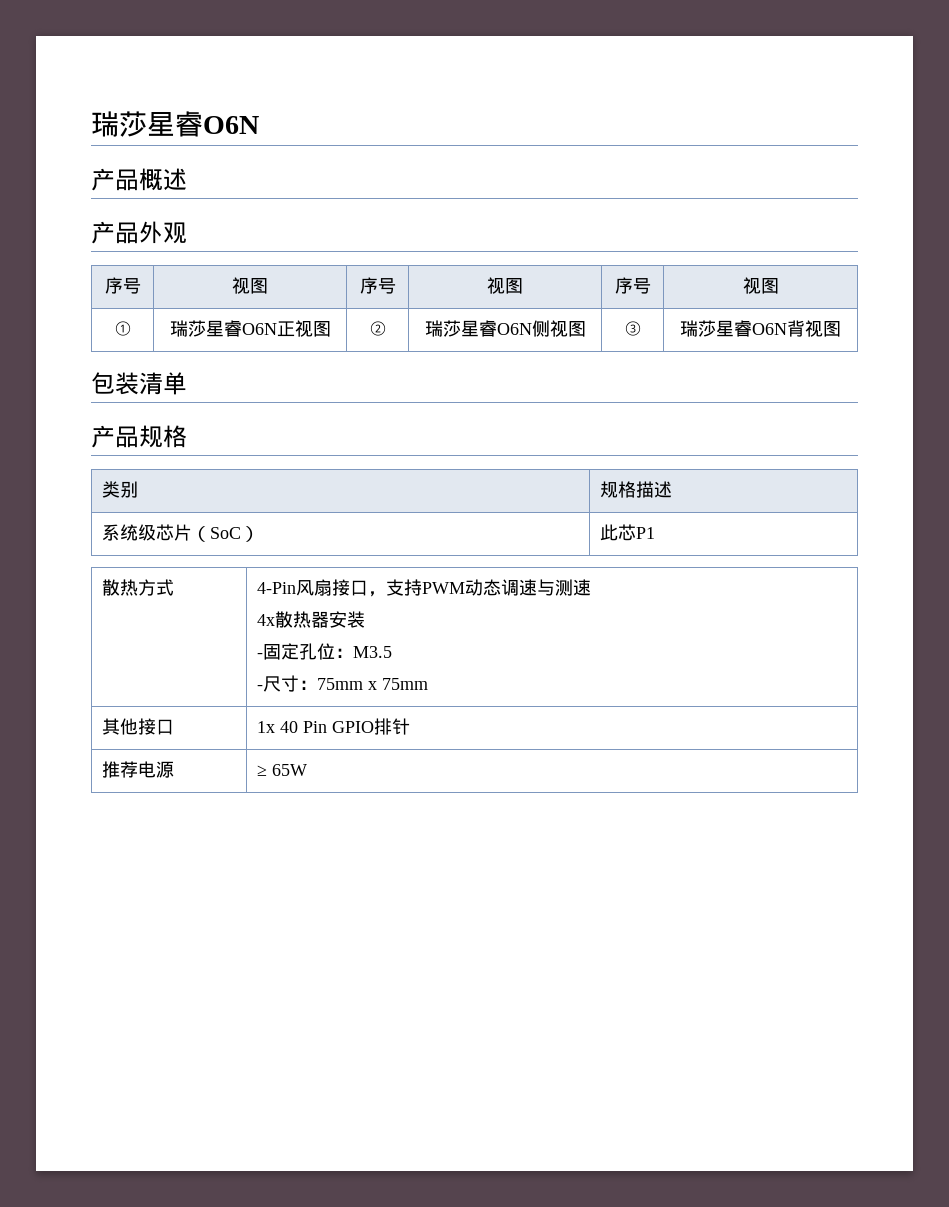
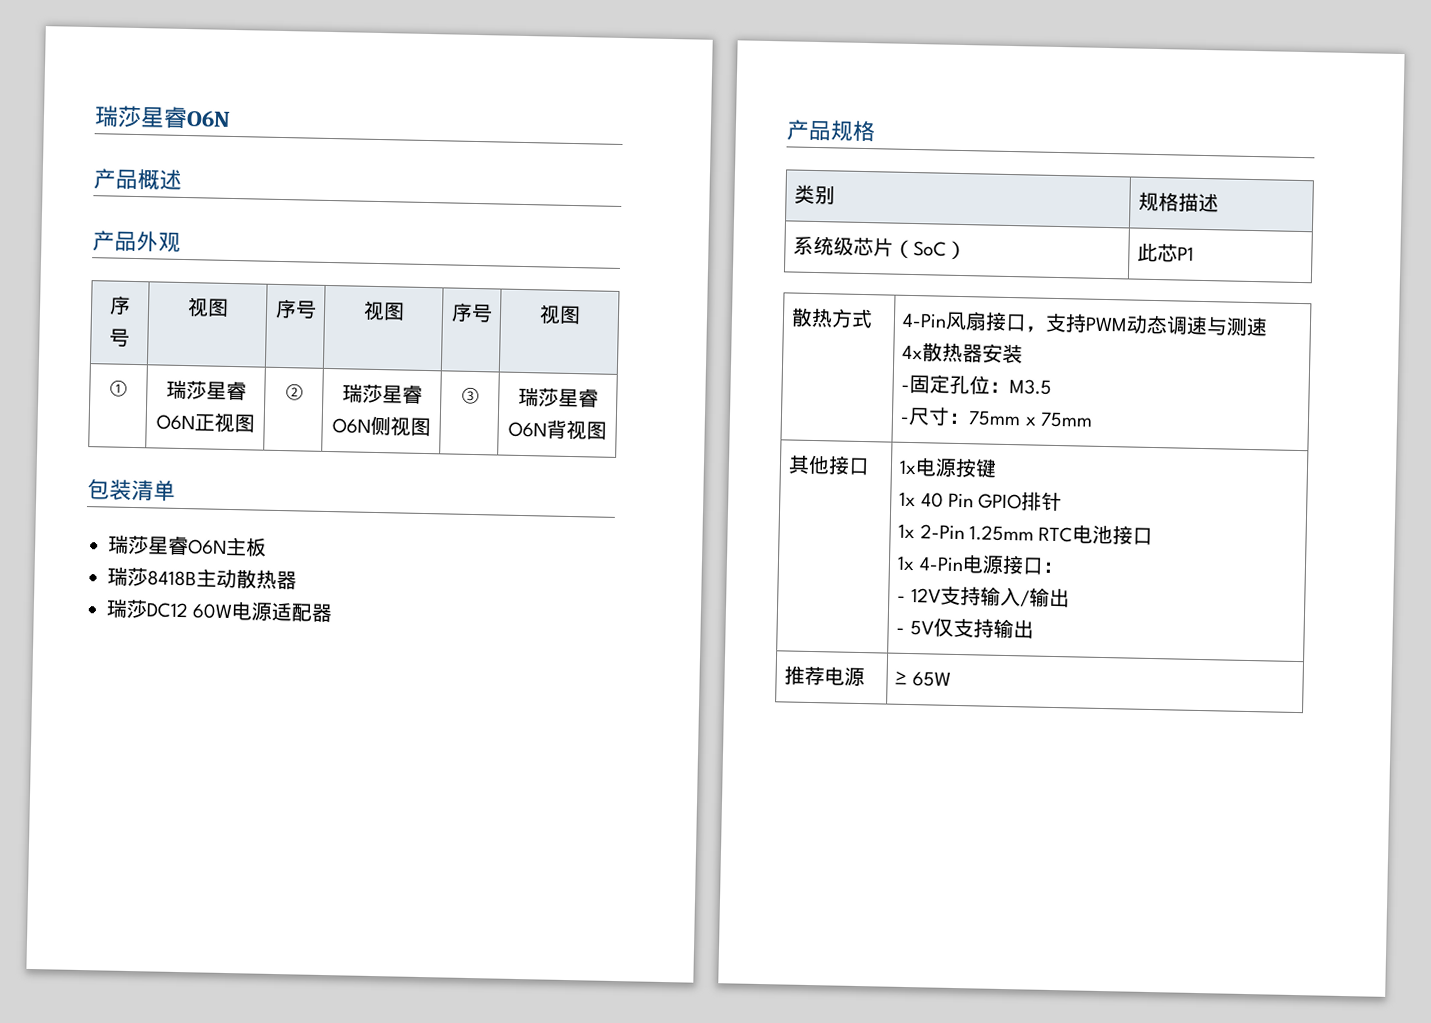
(187, 383) none -> [108,534,267,557] [107,566,297,590] [106,598,334,623] // 瑞莎星睿O6N主板 // 瑞莎8418B主动散热器 // 瑞莎DC12 60W电源适配器
(275, 727) none -> [915,457,998,478] [899,491,917,507] 电源按键 // 1x
(410, 726) none -> [898,523,1154,546] [897,554,1064,575] [897,585,1070,608] [896,617,1034,639] // 1x 2-Pin 1.25mm RTC电池接口 // 1x 4-Pin电源接口： // - 12V支持输入/输出 // - 5V仅支持输出

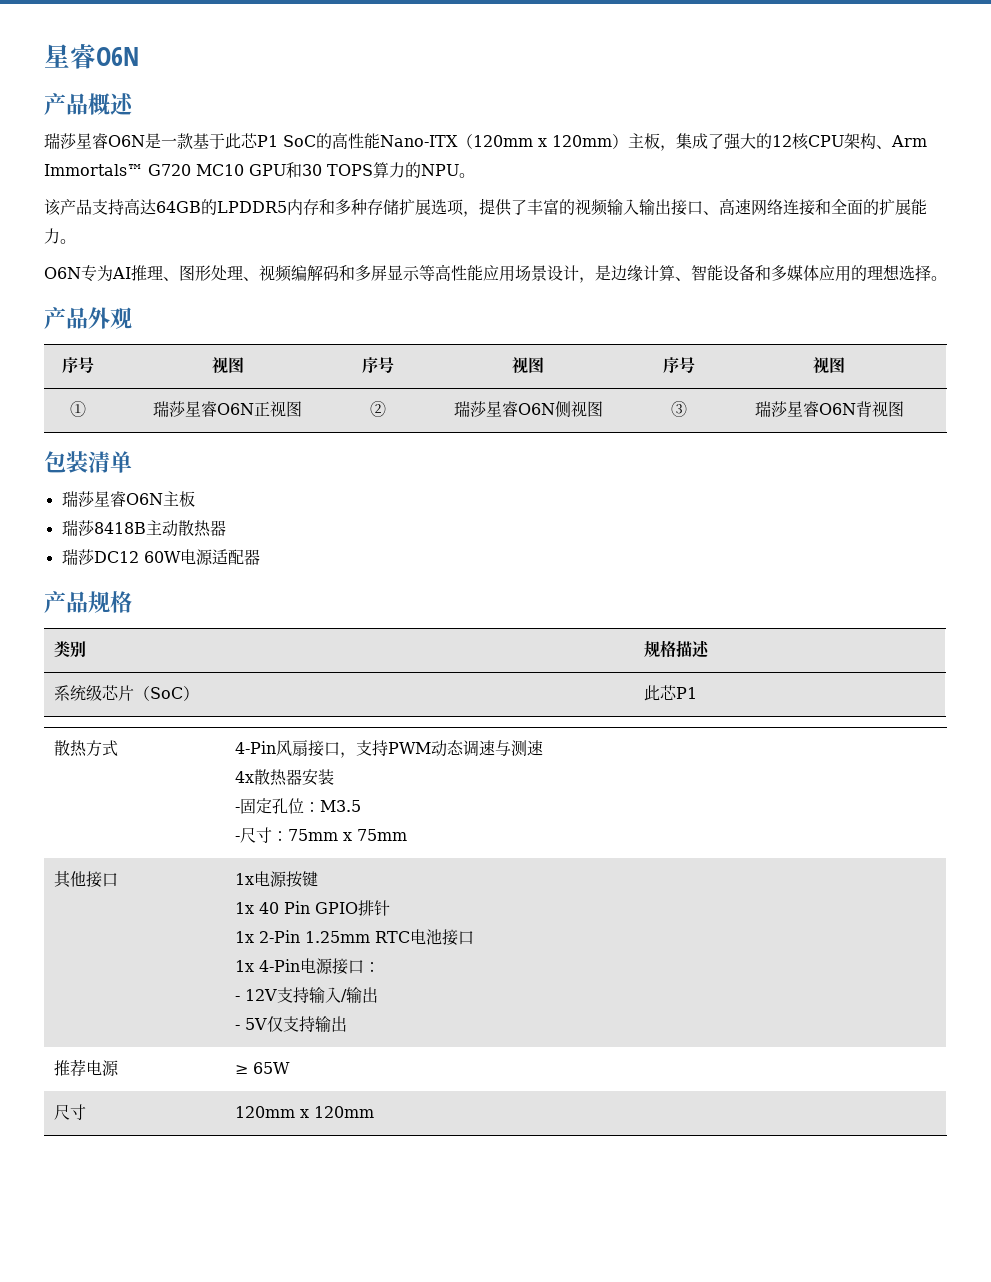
[94,105,142,129] 瑞莎 -> (44, 56) none
(182, 179) none -> [44,132,927,151] [44,162,475,178] [44,198,927,217] [44,228,76,244] [44,264,947,283] // 瑞莎星睿O6N是一款基于此芯P1 SoC的高性能Nano-ITX（120mm x 120mm）主板，集成了强大的12核CPU架构、Arm Immortals™ G720 MC10 GPU和30 TOPS算力的NPU。 // 该产品支持高达64GB的LPDDR5内存和多种存储扩展选项，提供了丰富的视频输入输出接口、高速网络连接和全面的扩展能力。 // O6N专为AI推理、图形处理、视频编解码和多屏显示等高性能应用场景设计，是边缘计算、智能设备和多媒体应用的理想选择。
(951, 679) none -> [54,1104,87,1120] [235,1106,375,1118] // 尺寸 | 120mm x 120mm

